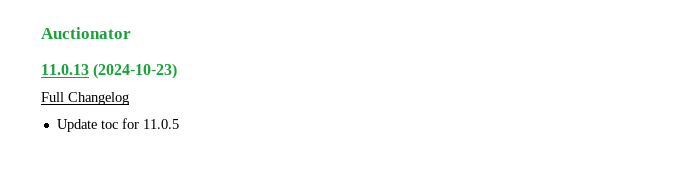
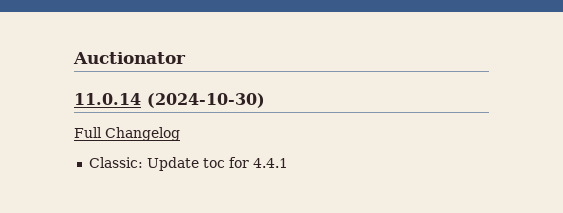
[41,63,178,79] 11.0.13 (2024-10-23) -> [74,93,265,108] 11.0.14 (2024-10-30)
(129, 98) none -> [88,157,143,168] Classic:
[142,119,179,129] 11.0.5 -> [252,158,288,168] 4.4.1

